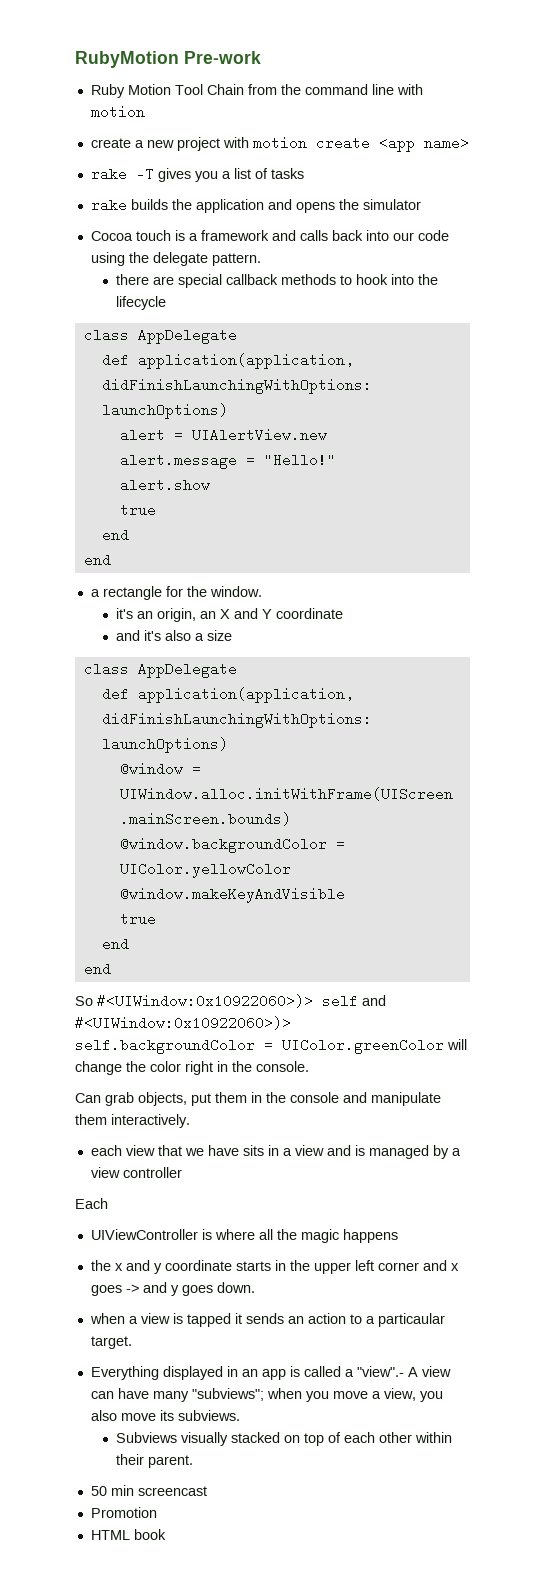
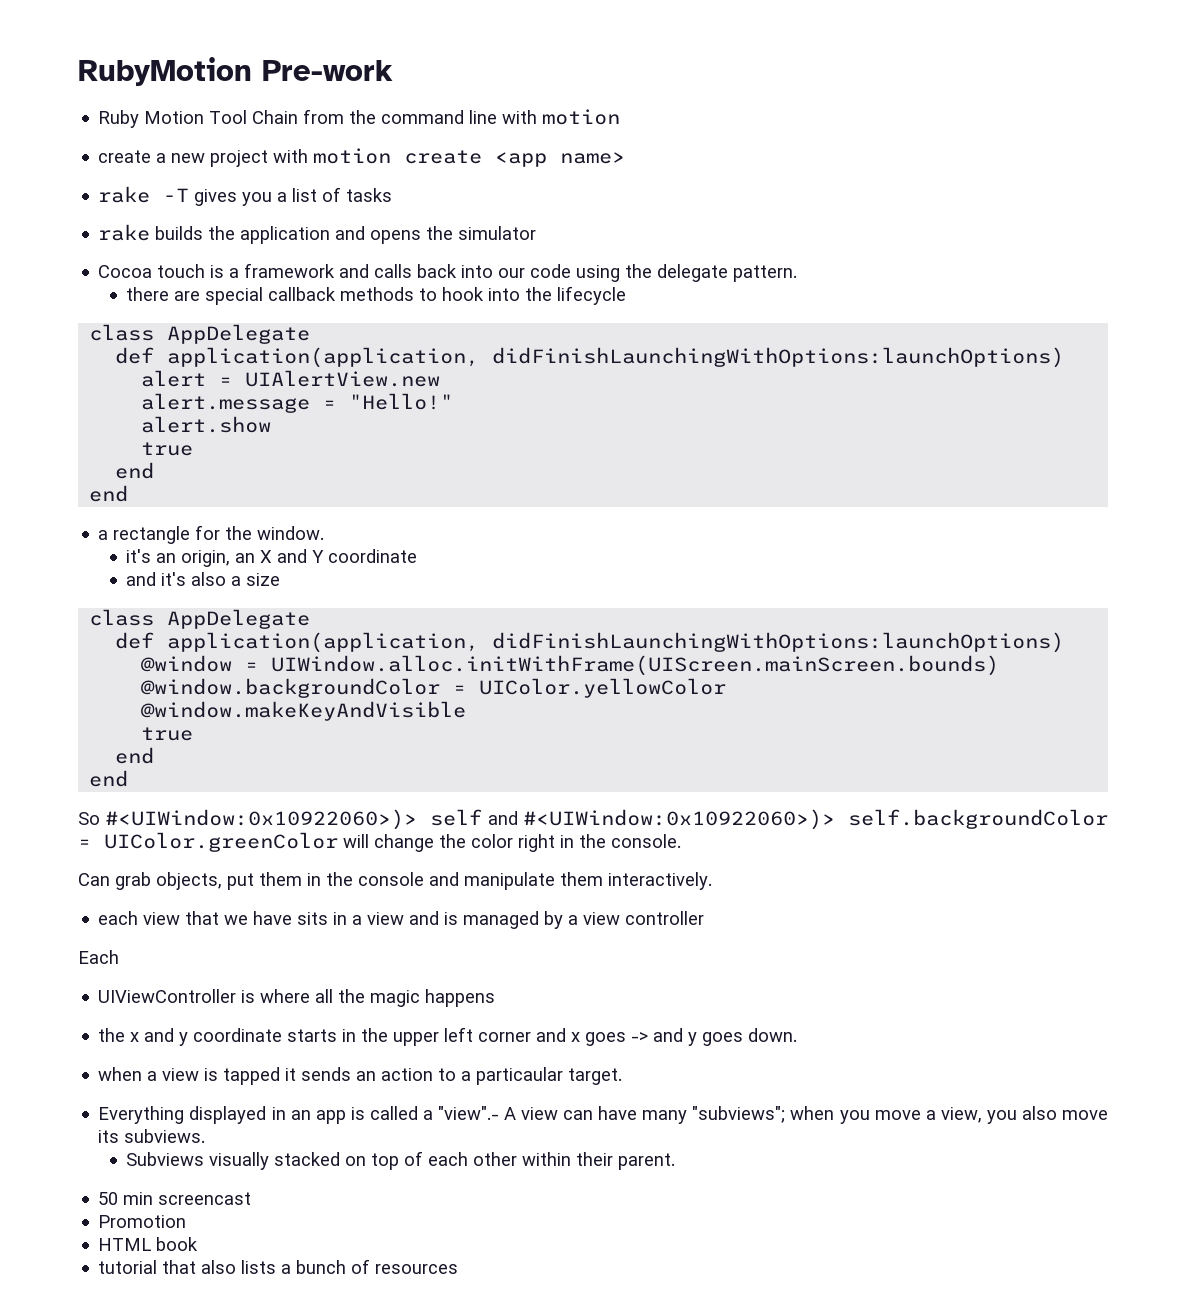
(166, 1534) none -> [98,1259,459,1274] // tutorial that also lists a bunch of resources

